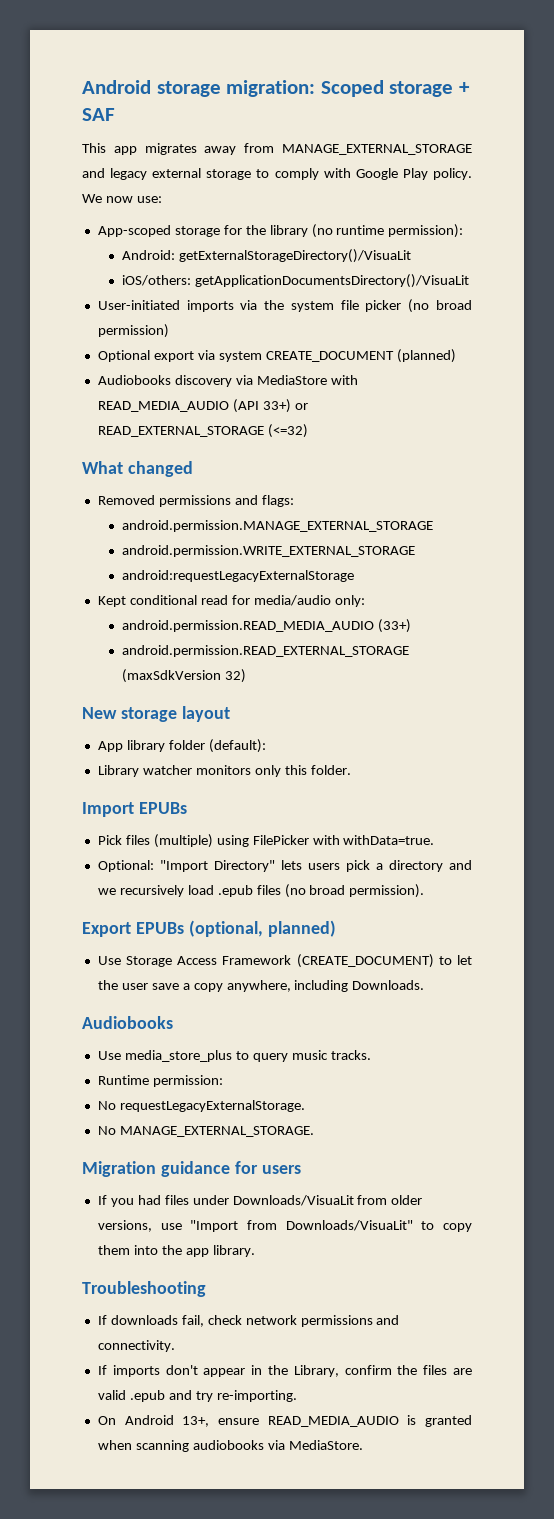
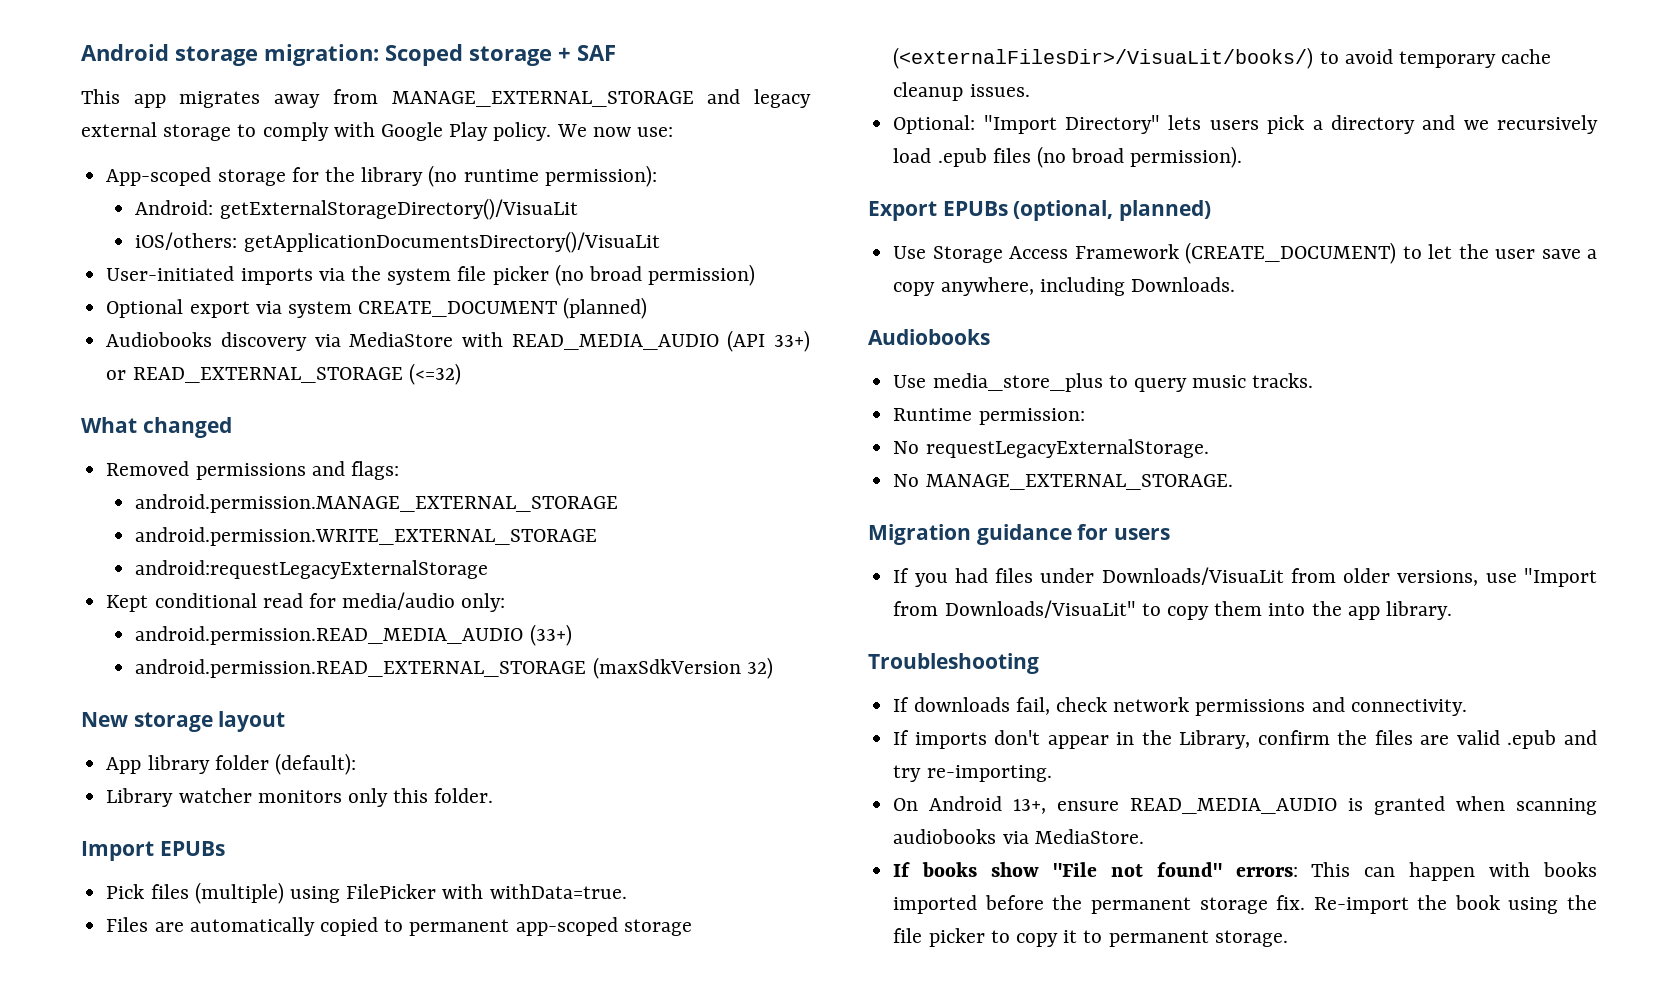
(435, 840) none -> [106,917,692,936] [893,47,1552,69] [893,82,1030,101] // Files are automatically copied to permanent app-scoped storage (<externalFilesDir>/VisuaLit/books/) to avoid temporary cache cleanup issues.
(363, 1445) none -> [893,862,1597,881] [893,895,1598,914] [893,928,1288,947] // If books show "File not found" errors: This can happen with books imported before the permanent storage fix. Re-import the book using the file picker to copy it to permanent storage.

